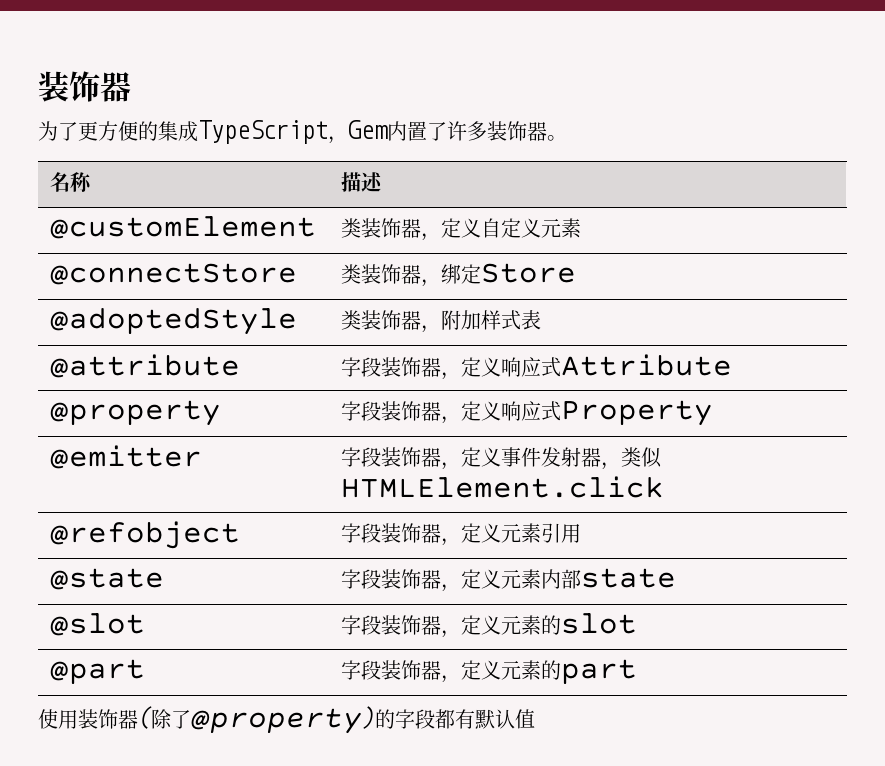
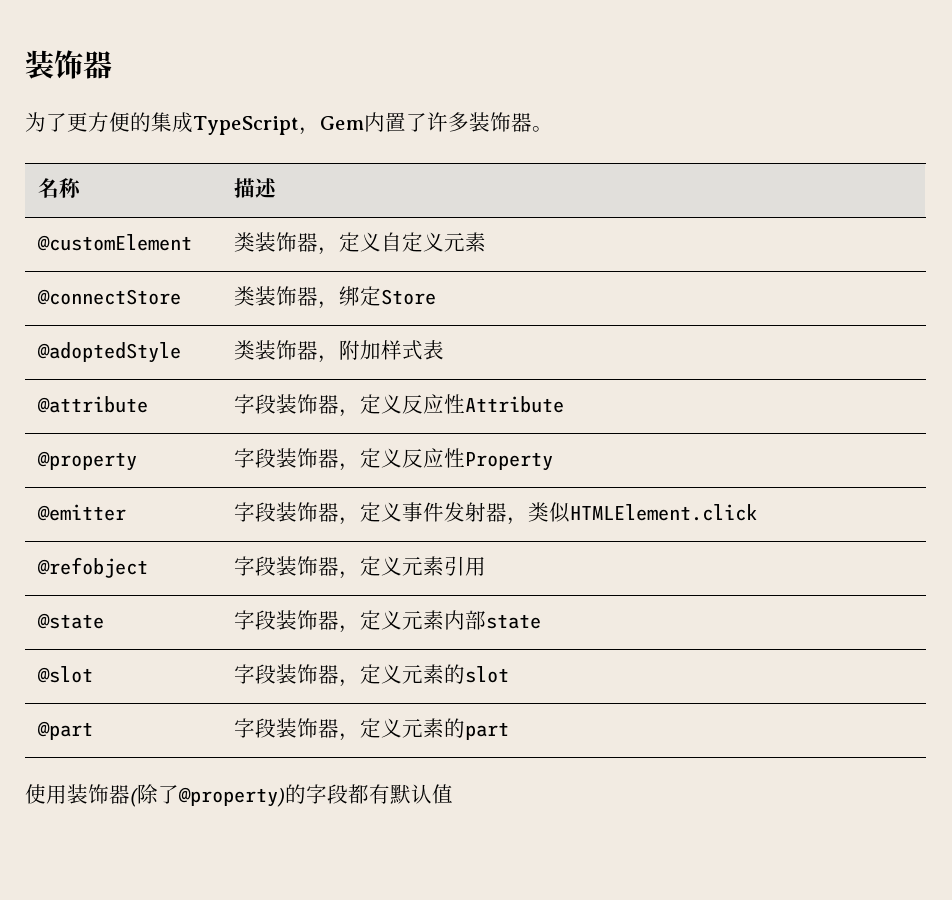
[501,357,562,377] 响应式 -> [402,394,466,414] 反应性
[501,401,562,421] 响应式 -> [402,448,466,468] 反应性

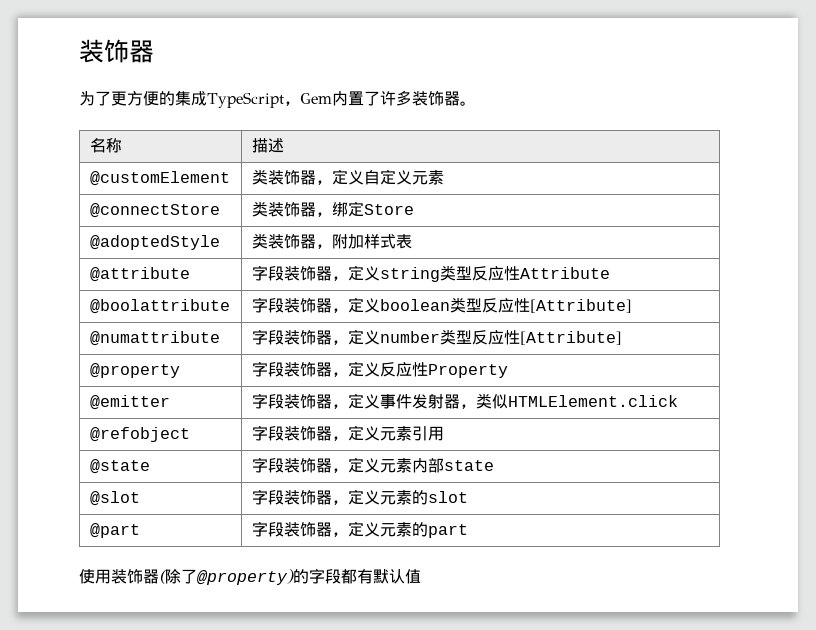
(403, 404) none -> [379,265,472,282] string类型
(565, 404) none -> [89,299,230,314] [251,297,632,313] [89,331,220,346] [251,329,622,345] // @boolattribute | 字段装饰器，定义boolean类型反应性[Attribute] // @numattribute | 字段装饰器，定义number类型反应性[Attribute]

